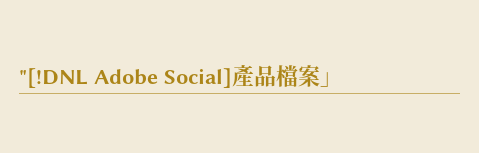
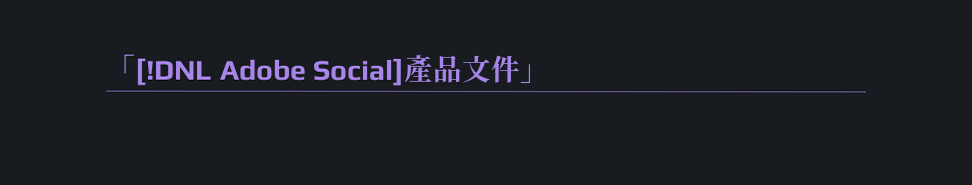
[19,68,88,88] "[!DNL -> [106,54,213,86] 「[!DNL
[276,65,320,87] 檔案 -> [462,54,522,84] 文件

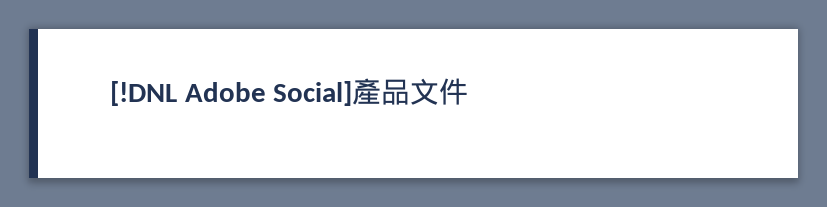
[106,54,136,80] 「 -> (110, 93) none
[520,64,551,84] 」 -> (469, 91) none

